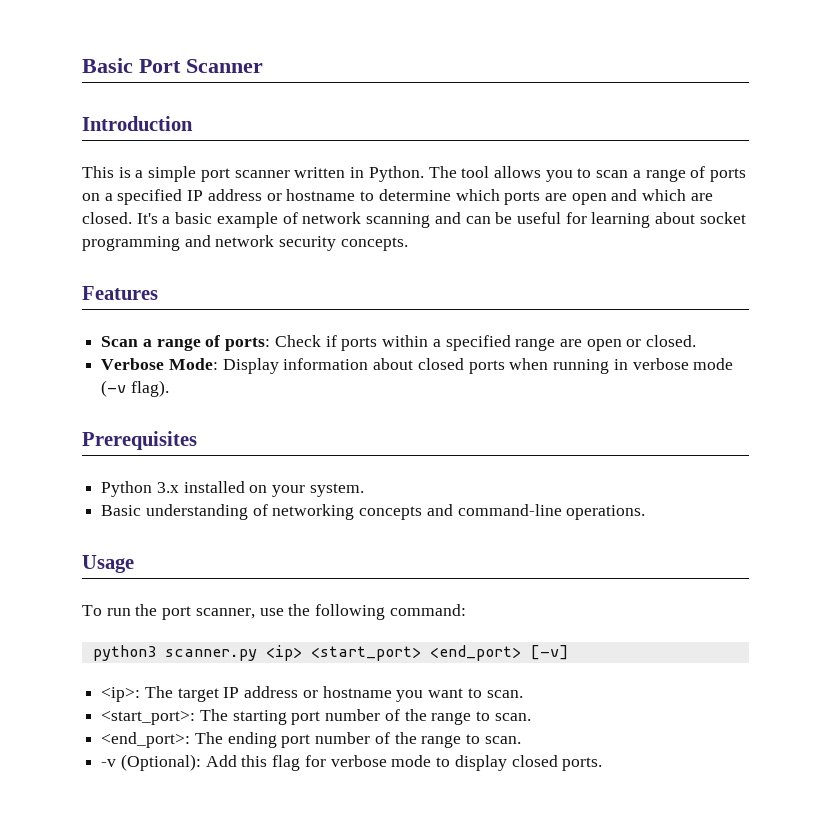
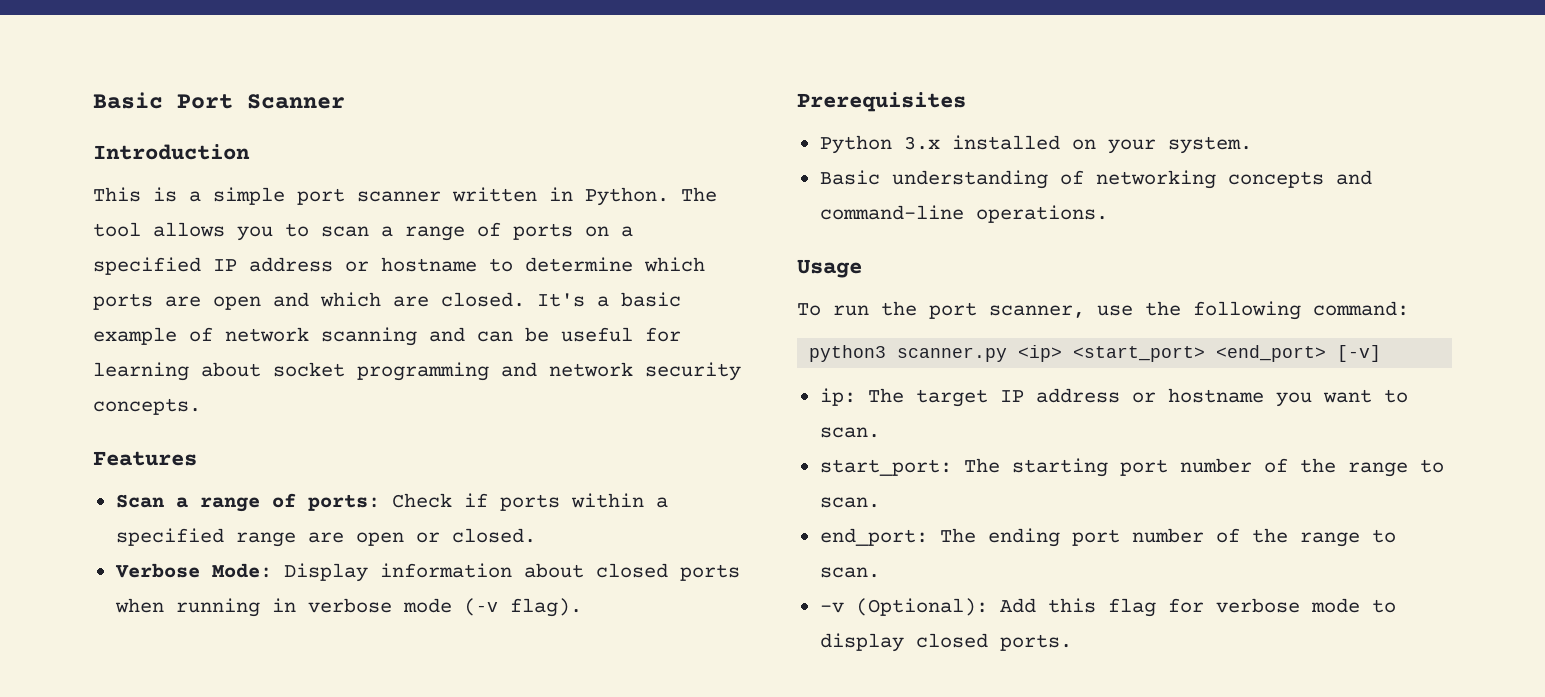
[101,687,141,702] <ip>: -> [819,388,856,406] ip:
[101,710,196,725] <start_port>: -> [819,459,952,476] start_port:
[101,732,191,748] <end_port>: -> [819,528,928,546] end_port:

